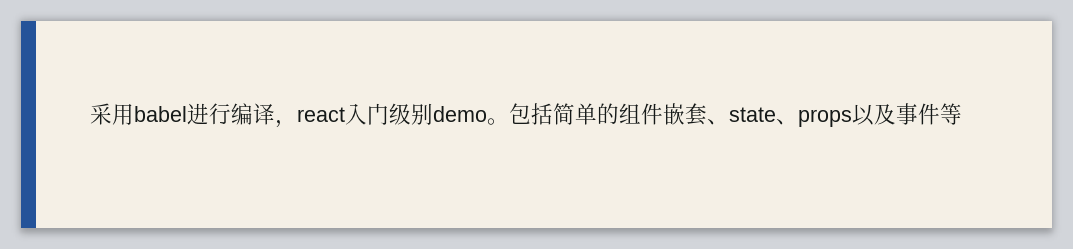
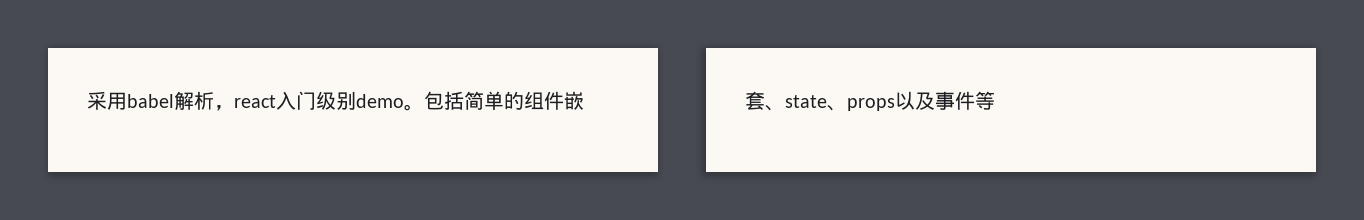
[186,103,275,125] 进行编译 -> [174,91,214,110] 解析

